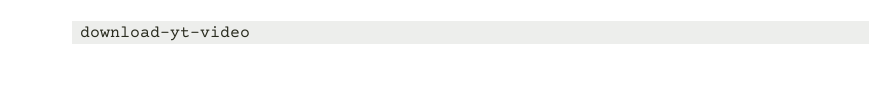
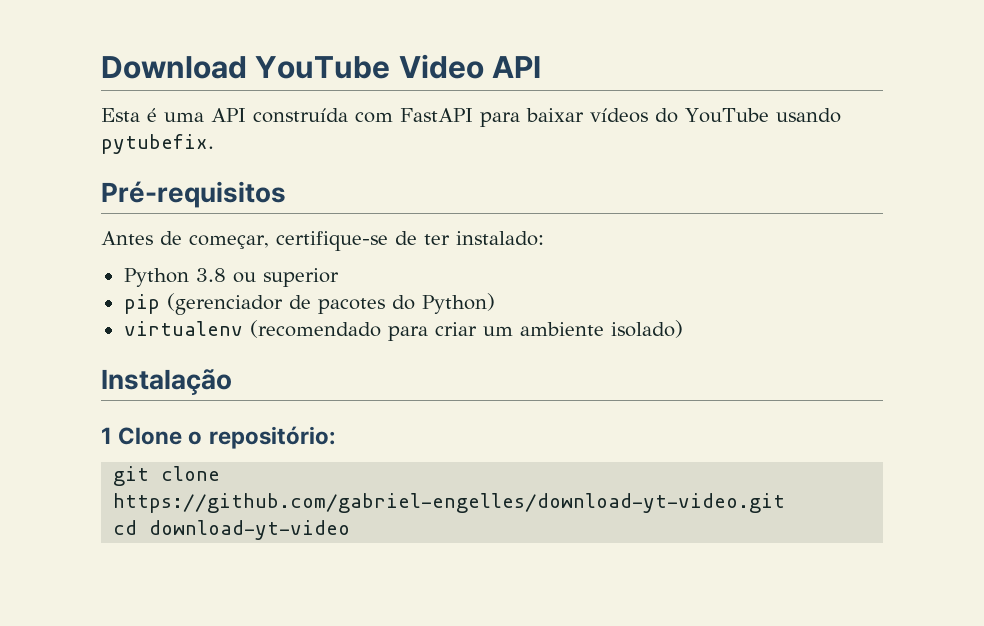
(80, 33) none -> [101,54,542,79] [101,108,841,127] [101,134,214,154] [101,181,286,208] [101,231,544,251] [123,268,339,287] [123,293,495,315] [123,320,683,341] [101,369,232,396] [101,426,335,449] [113,466,221,486] [113,493,786,513] [113,520,138,535] Download YouTube Video API // Esta é uma API construída com FastAPI para baixar vídeos do YouTube usando pytubefix. // Pré-requisitos // Antes de começar, certifique-se de ter instalado: // Python 3.8 ou superior // pip (gerenciador de pacotes do Python) // virtualenv (recomendado para criar um ambiente isolado) // Instalação // 1 Clone o repositório: // git clone https://github.com/gabriel-engelles/download-yt-video.git // cd

